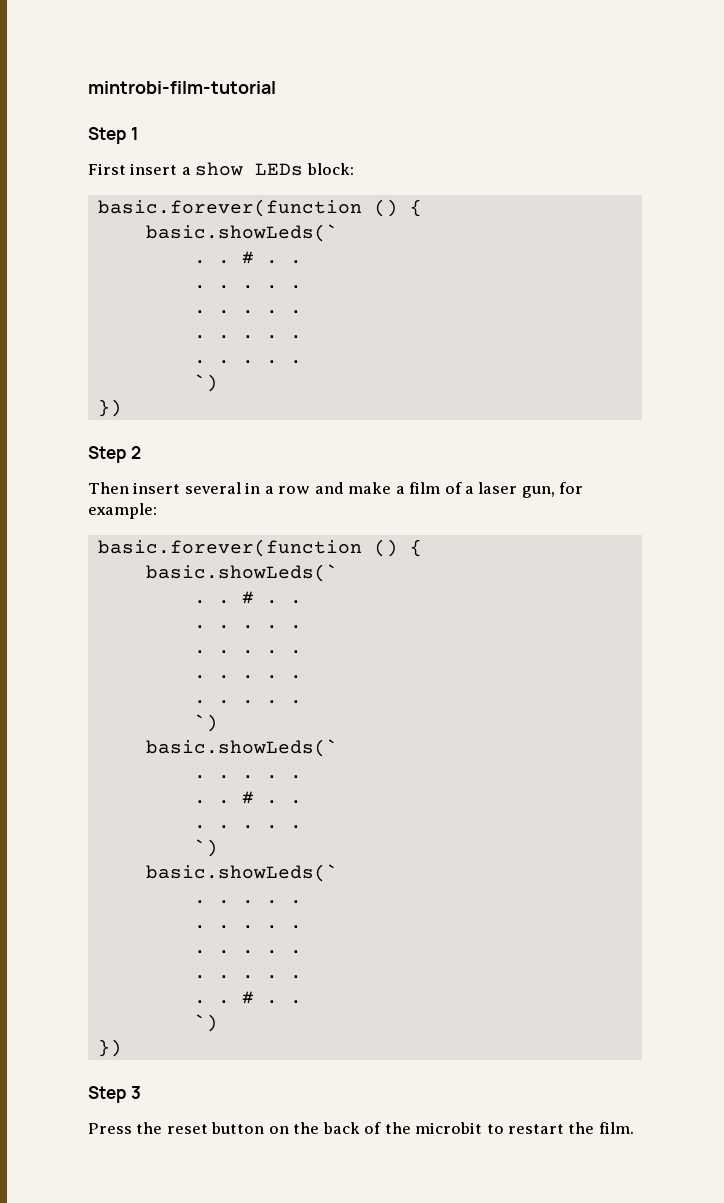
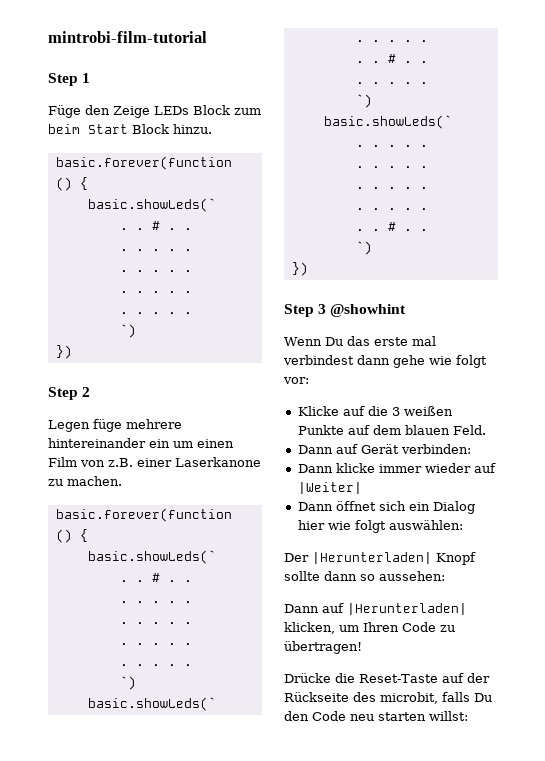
[88,162,354,176] First insert a show LEDs block: -> [48,105,261,118] [48,124,212,134] Füge den Zeige LEDs Block zum beim Start Block hinzu.
[88,482,584,498] [88,503,157,519] Then insert several in a row and make a film of a laser gun, for example: -> [48,419,182,432] [48,438,234,448] [48,457,261,467] [48,476,122,486] Legen füge mehrere hintereinander ein um einen Film von z.B. einer Laserkanone zu machen.
[88,1122,634,1134] // Press the reset button on the back of the microbit to restart the film. -> [330,304,407,317] [284,336,436,346] [283,355,487,368] [283,377,309,384] [297,406,453,416] [297,425,486,435] [297,444,471,454] [297,463,496,473] [297,482,362,494] [297,501,475,514] [297,520,463,533] [284,552,476,565] [284,571,445,581] [284,603,467,615] [284,622,455,634] [284,641,362,654] [284,673,490,683] [284,692,492,704] [284,711,468,721] @showhint // Wenn Du das erste mal verbindest dann gehe wie folgt vor: // Klicke auf die 3 weißen Punkte auf dem blauen Feld. // Dann auf Gerät verbinden: // Dann klicke immer wieder auf |Weiter| // Dann öffnet sich ein Dialog hier wie folgt auswählen: // Der |Herunterladen| Knopf sollte dann so aussehen: // Dann auf |Herunterladen| klicken, um Ihren Code zu übertragen! // Drücke die Reset-Taste auf der Rückseite des microbit, falls Du den Code neu starten willst:

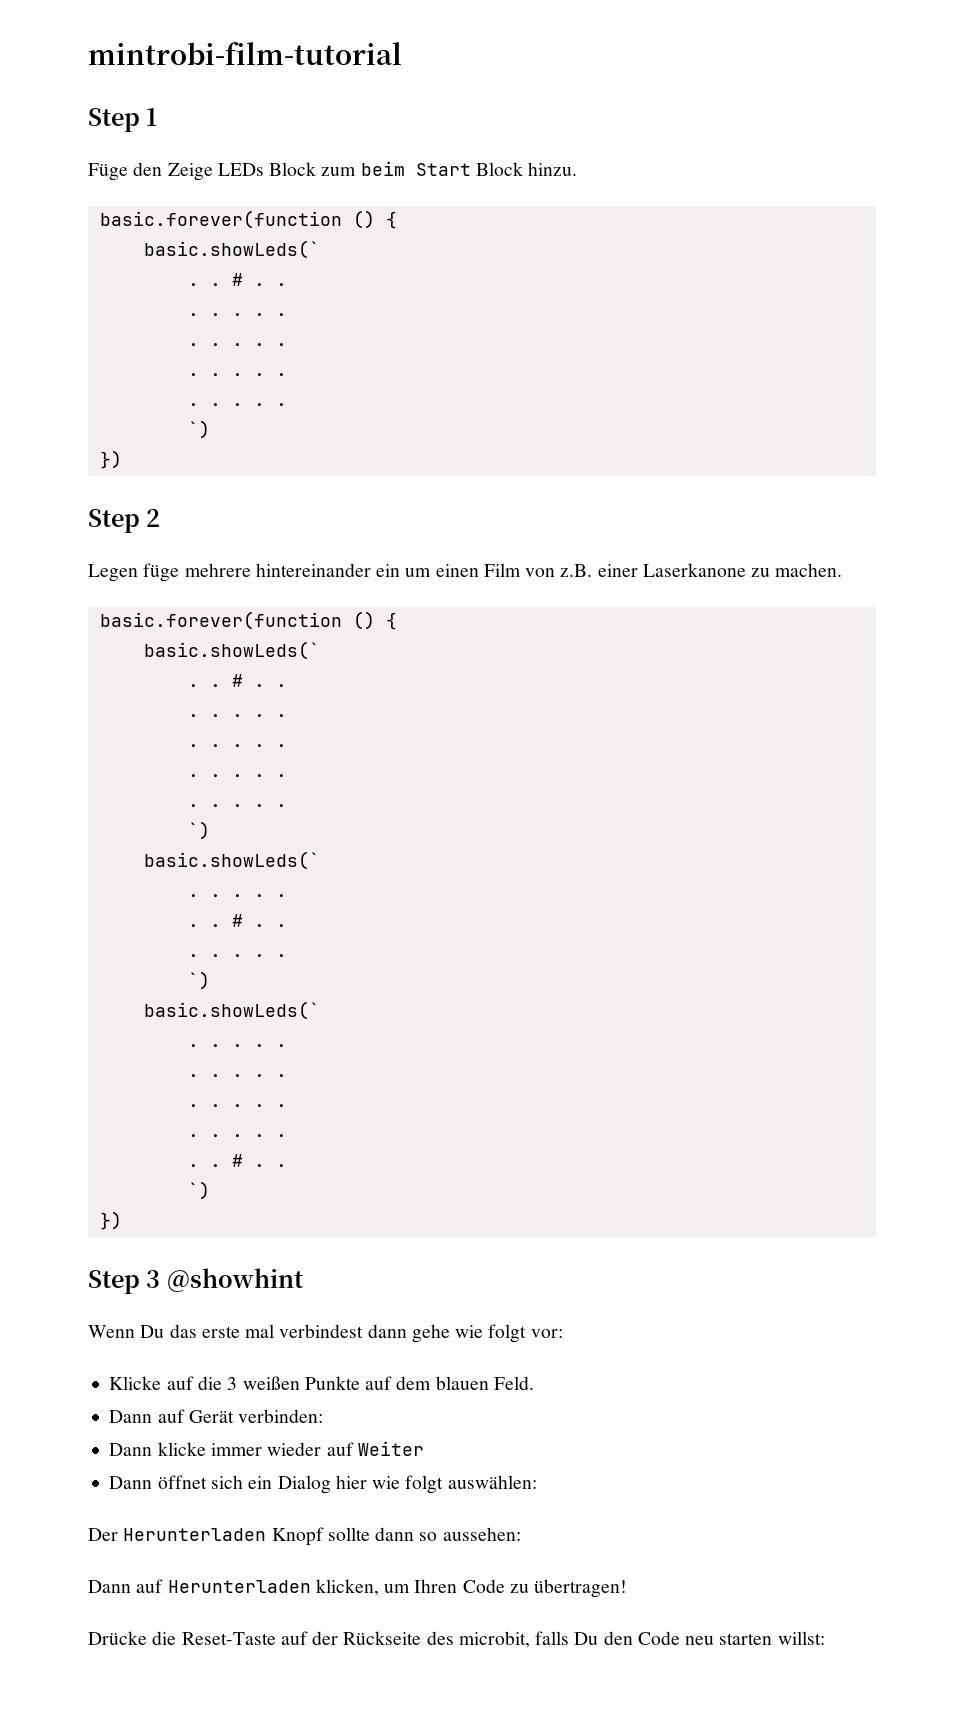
[297,482,362,494] |Weiter| -> [357,1441,424,1456] Weiter
[312,552,432,564] |Herunterladen| -> [123,1528,267,1541] Herunterladen
[347,603,467,615] |Herunterladen| -> [167,1580,311,1593] Herunterladen

